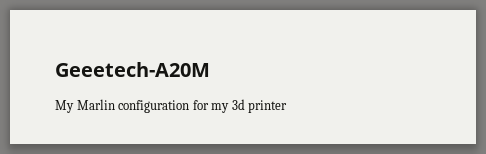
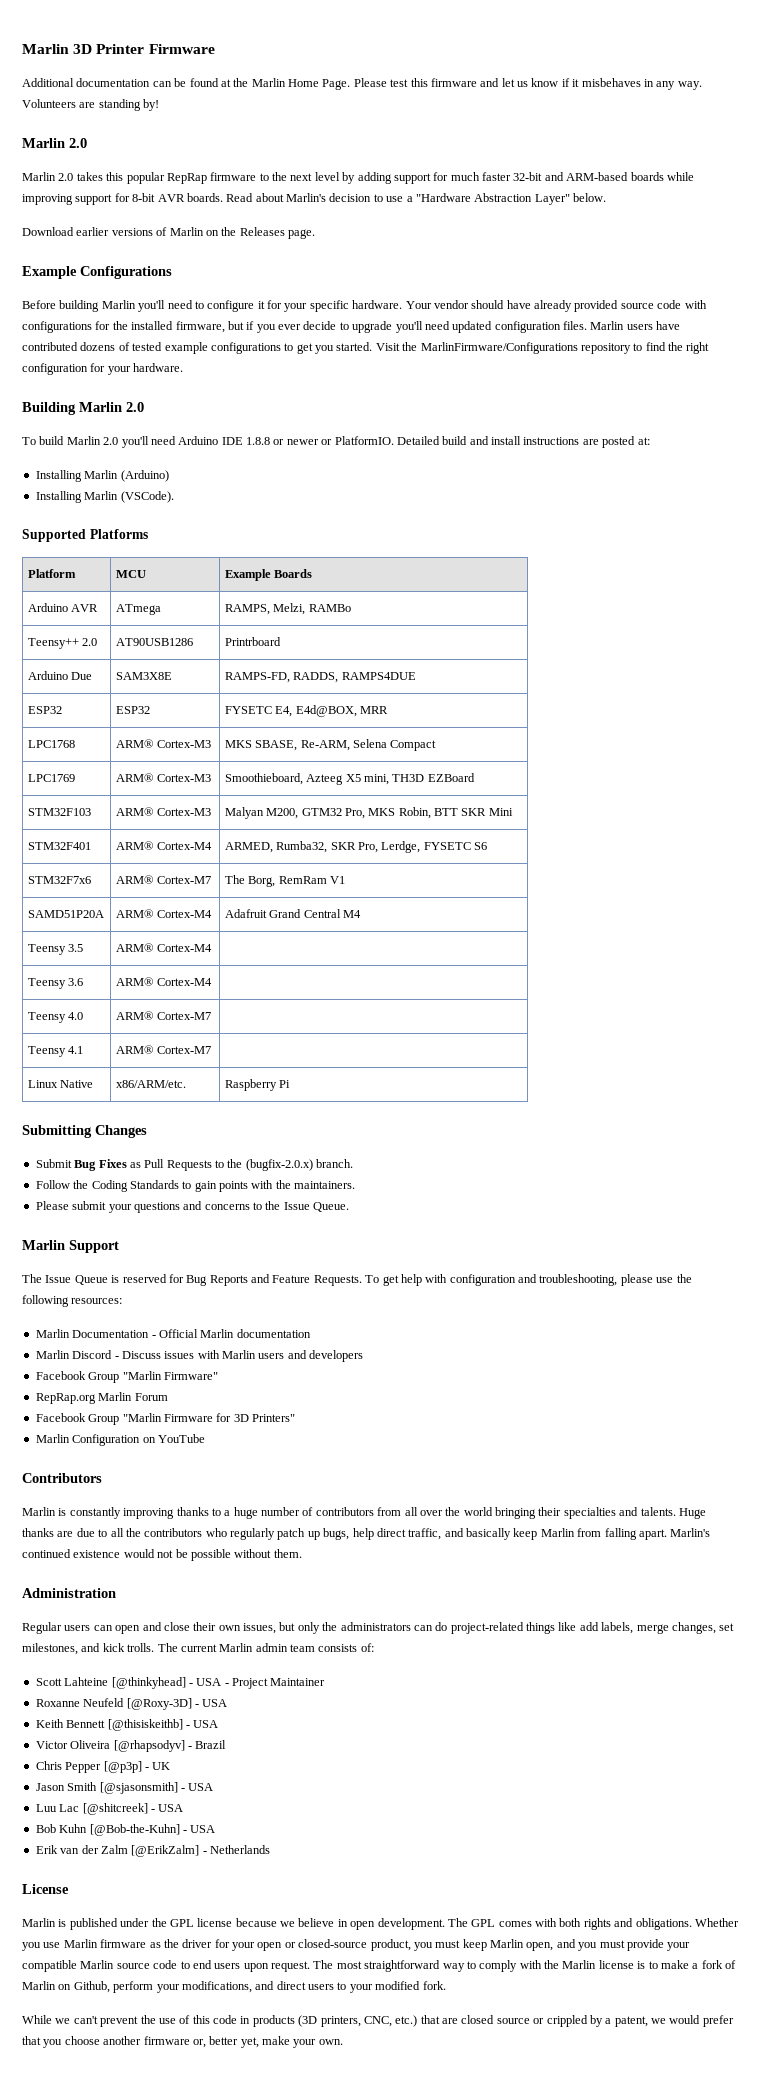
[55,62,210,77] [55,99,288,113] Geeetech-A20M // My Marlin configuration for my 3d printer -> [22,44,215,54] [22,78,702,90] [22,99,160,111] [22,138,87,148] [22,172,694,184] [22,193,606,205] [22,227,315,239] [22,266,172,279] [22,300,707,312] [22,321,681,333] [22,342,710,354] [22,363,184,375] [22,402,144,415] [22,436,650,448] [35,470,169,482] [35,491,174,503] [22,529,148,542] [27,569,76,578] [115,570,146,578] [224,569,313,581] [27,603,99,612] [115,604,161,615] [224,603,351,615] [27,638,98,649] [115,638,193,646] [224,637,281,646] [27,671,93,680] [115,672,172,680] [224,672,416,683] [27,706,62,714] [115,706,150,714] [224,705,388,717] [27,740,75,748] [115,739,212,748] [224,739,437,751] [27,774,75,782] [115,773,212,782] [224,773,475,785] [27,808,91,816] [115,807,212,816] [224,807,513,819] [27,842,91,850] [115,841,213,850] [224,841,488,853] [27,876,91,884] [115,875,212,884] [224,875,345,887] [27,910,104,918] [115,909,213,918] [224,909,361,918] [27,944,84,955] [115,943,213,952] [27,978,84,989] [115,977,213,986] [27,1012,84,1023] [115,1011,212,1020] [27,1046,84,1057] [115,1045,212,1054] [27,1080,94,1088] [115,1080,186,1088] [224,1079,291,1091] [22,1125,147,1138] [35,1159,354,1171] [35,1180,356,1192] [35,1201,350,1213] [22,1240,119,1253] [22,1274,692,1286] [22,1295,123,1307] [35,1329,311,1338] [35,1350,364,1362] [35,1371,218,1383] [35,1392,168,1404] [35,1413,295,1425] [35,1434,205,1446] [22,1473,102,1483] [22,1507,706,1519] [22,1528,711,1540] [22,1549,302,1561] [22,1588,116,1598] [22,1622,735,1634] [22,1643,374,1655] [35,1677,326,1689] [35,1698,228,1710] [35,1719,219,1731] [35,1740,227,1752] [35,1761,171,1773] [35,1782,214,1794] [35,1803,184,1815] [35,1824,216,1836] [35,1845,270,1857] [22,1884,69,1894] [22,1918,739,1930] [22,1939,691,1951] [22,1960,736,1972] [22,1981,446,1993] [22,2015,734,2027] [22,2036,343,2048] Marlin 3D Printer Firmware // Additional documentation can be found at the Marlin Home Page. Please test this firmware and let us know if it misbehaves in any way. Volunteers are standing by! // Marlin 2.0 // Marlin 2.0 takes this popular RepRap firmware to the next level by adding support for much faster 32-bit and ARM-based boards while improving support for 8-bit AVR boards. Read about Marlin's decision to use a "Hardware Abstraction Layer" below. // Download earlier versions of Marlin on the Releases page. // Example Configurations // Before building Marlin you'll need to configure it for your specific hardware. Your vendor should have already provided source code with configurations for the installed firmware, but if you ever decide to upgrade you'll need updated configuration files. Marlin users have contributed dozens of tested example configurations to get you started. Visit the MarlinFirmware/Configurations repository to find the right configuration for your hardware. // Building Marlin 2.0 // To build Marlin 2.0 you'll need Arduino IDE 1.8.8 or newer or PlatformIO. Detailed build and install instructions are posted at: // Installing Marlin (Arduino) // Installing Marlin (VSCode). // Supported Platforms // Platform | MCU | Example Boards // Arduino AVR | ATmega | RAMPS, Melzi, RAMBo // Teensy++ 2.0 | AT90USB1286 | Printrboard // Arduino Due | SAM3X8E | RAMPS-FD, RADDS, RAMPS4DUE // ESP32 | ESP32 | FYSETC E4, E4d@BOX, MRR // LPC1768 | ARM® Cortex-M3 | MKS SBASE, Re-ARM, Selena Compact // LPC1769 | ARM® Cortex-M3 | Smoothieboard, Azteeg X5 mini, TH3D EZBoard // STM32F103 | ARM® Cortex-M3 | Malyan M200, GTM32 Pro, MKS Robin, BTT SKR Mini // STM32F401 | ARM® Cortex-M4 | ARMED, Rumba32, SKR Pro, Lerdge, FYSETC S6 // STM32F7x6 | ARM® Cortex-M7 | The Borg, RemRam V1 // SAMD51P20A | ARM® Cortex-M4 | Adafruit Grand Central M4 // Teensy 3.5 | ARM® Cortex-M4 | // Teensy 3.6 | ARM® Cortex-M4 | // Teensy 4.0 | ARM® Cortex-M7 | // Teensy 4.1 | ARM® Cortex-M7 | // Linux Native | x86/ARM/etc. | Raspberry Pi // Submitting Changes // Submit Bug Fixes as Pull Requests to the (bugfix-2.0.x) branch. // Follow the Coding Standards to gain points with the maintainers. // Please submit your questions and concerns to the Issue Queue. // Marlin Support // The Issue Queue is reserved for Bug Reports and Feature Requests. To get help with configuration and troubleshooting, please use the following resources: // Marlin Documentation - Official Marlin documentation // Marlin Discord - Discuss issues with Marlin users and developers // Facebook Group "Marlin Firmware" // RepRap.org Marlin Forum // Facebook Group "Marlin Firmware for 3D Printers" // Marlin Configuration on YouTube // Contributors // Marlin is constantly improving thanks to a huge number of contributors from all over the world bringing their specialties and talents. Huge thanks are due to all the contributors who regularly patch up bugs, help direct traffic, and basically keep Marlin from falling apart. Marlin's continued existence would not be possible without them. // Administration // Regular users can open and close their own issues, but only the administrators can do project-related things like add labels, merge changes, set milestones, and kick trolls. The current Marlin admin team consists of: // Scott Lahteine [@thinkyhead] - USA - Project Maintainer // Roxanne Neufeld [@Roxy-3D] - USA // Keith Bennett [@thisiskeithb] - USA // Victor Oliveira [@rhapsodyv] - Brazil // Chris Pepper [@p3p] - UK // Jason Smith [@sjasonsmith] - USA // Luu Lac [@shitcreek] - USA // Bob Kuhn [@Bob-the-Kuhn] - USA // Erik van der Zalm [@ErikZalm] - Netherlands // License // Marlin is published under the GPL license because we believe in open development. The GPL comes with both rights and obligations. Whether you use Marlin firmware as the driver for your open or closed-source product, you must keep Marlin open, and you must provide your compatible Marlin source code to end users upon request. The most straightforward way to comply with the Marlin license is to make a fork of Marlin on Github, perform your modifications, and direct users to your modified fork. // While we can't prevent the use of this code in products (3D printers, CNC, etc.) that are closed source or crippled by a patent, we would prefer that you choose another firmware or, better yet, make your own.

